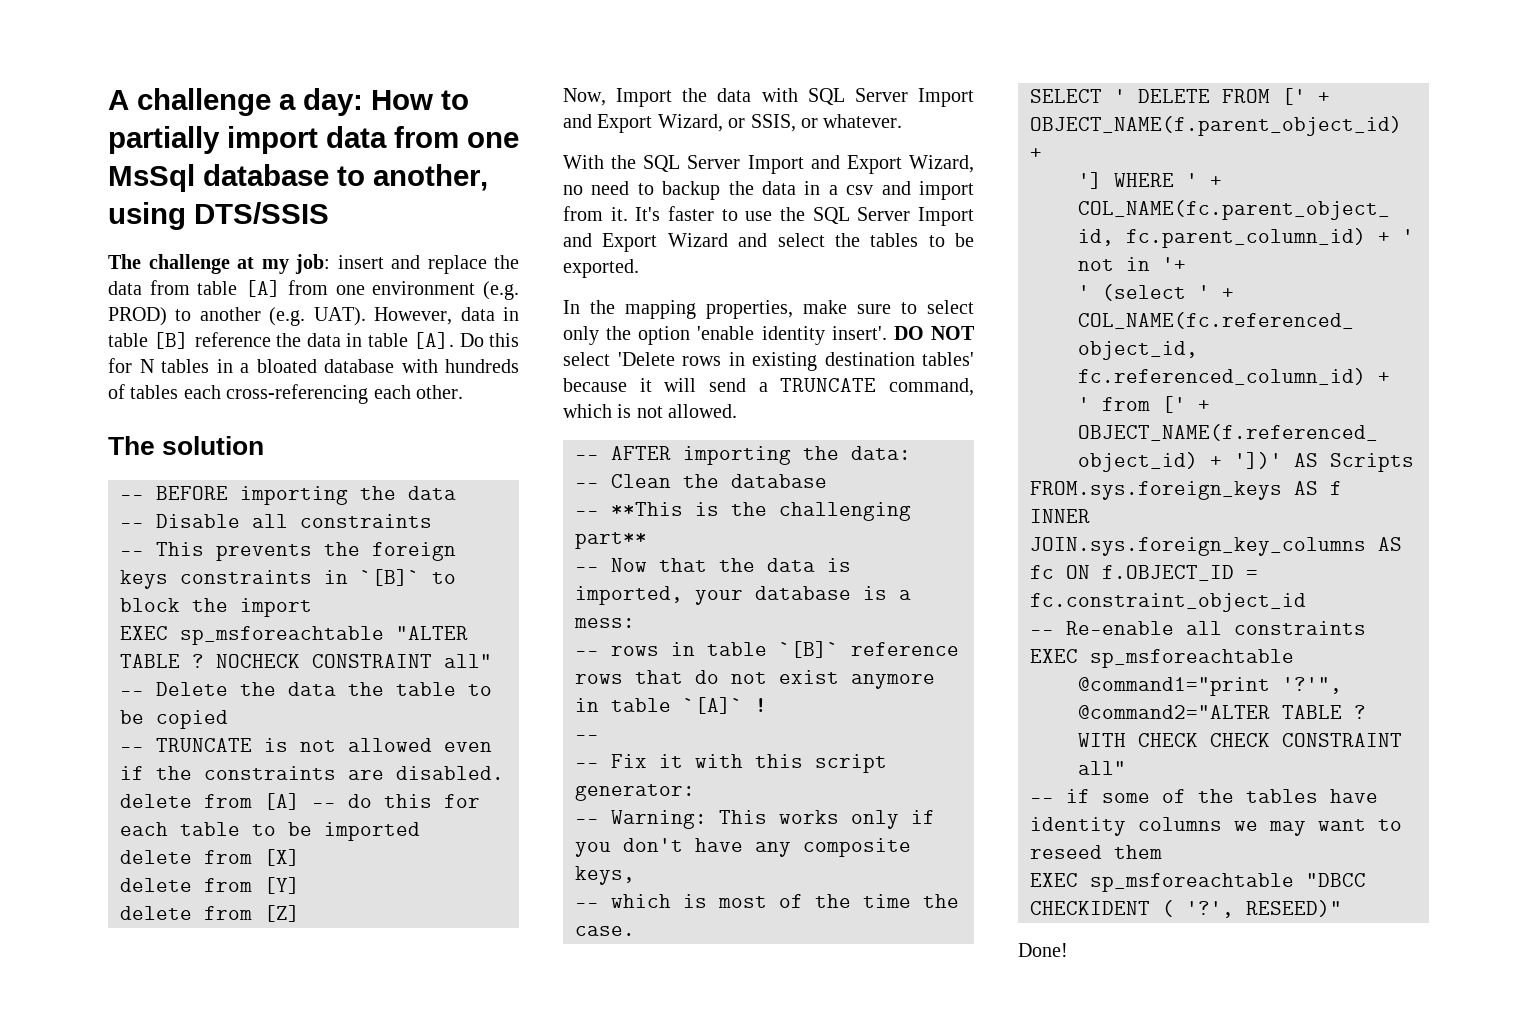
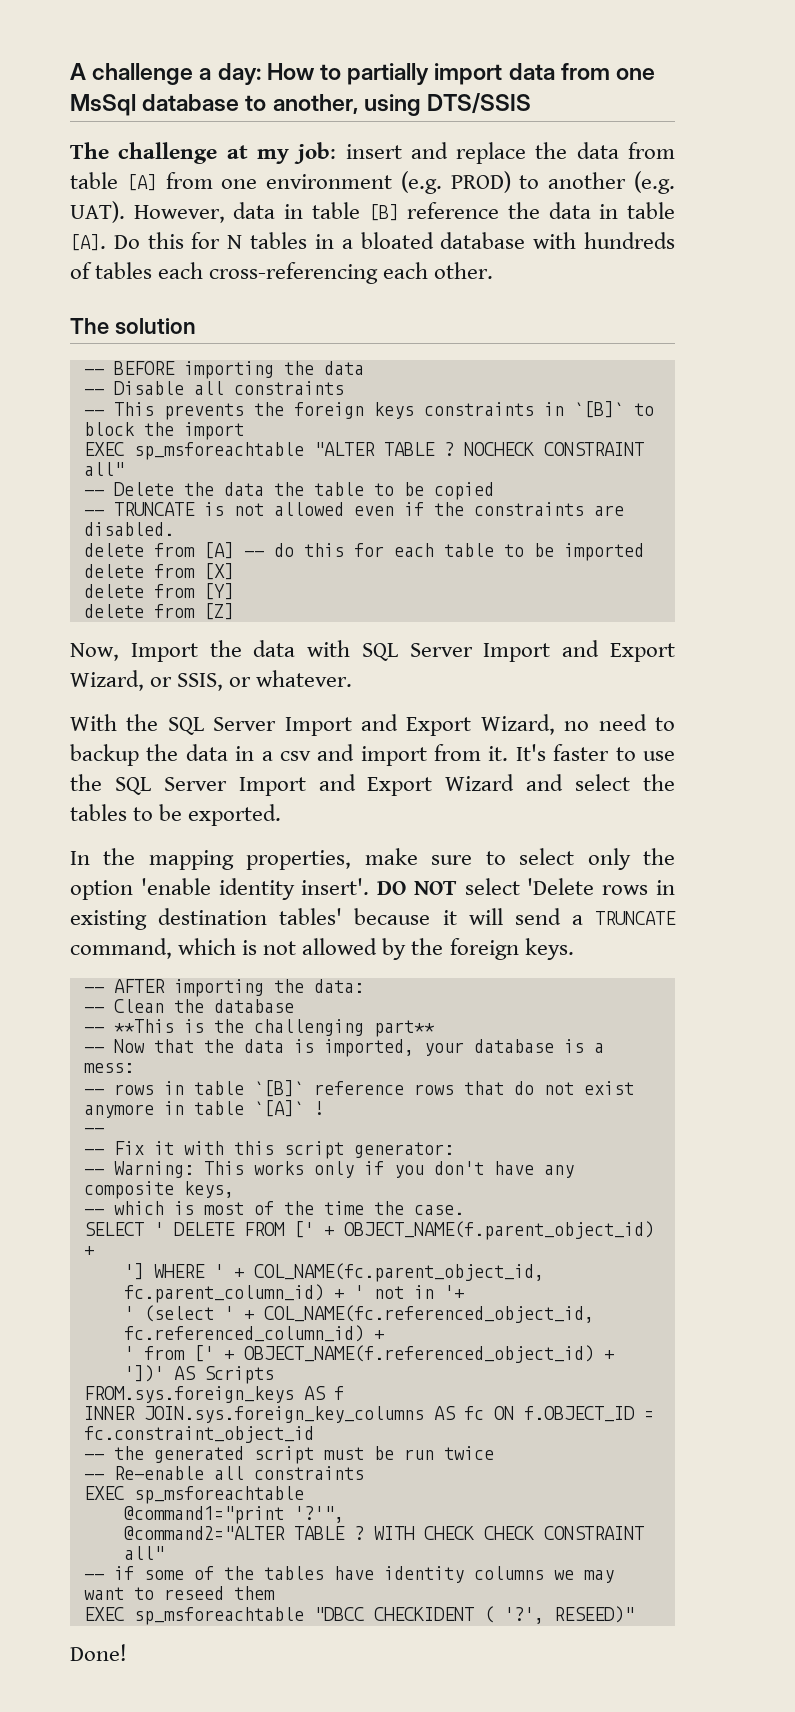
[668,404,738,418] allowed. -> [302,938,574,960] allowed by the foreign keys.
(1306, 602) none -> [83,1446,494,1464] // -- the generated script must be run twice

